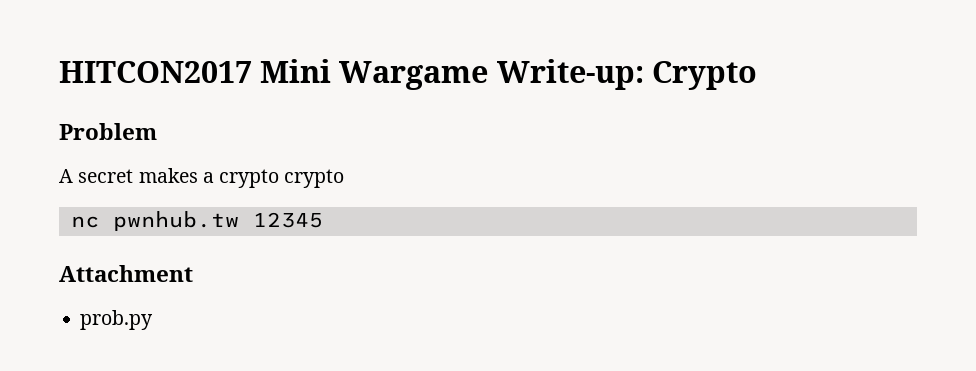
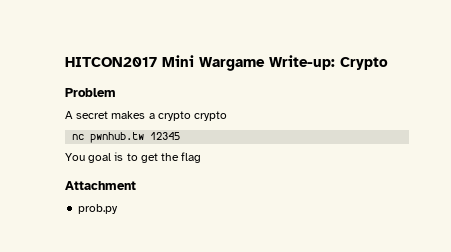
(323, 220) none -> [65,152,202,163] // You goal is to get the flag

